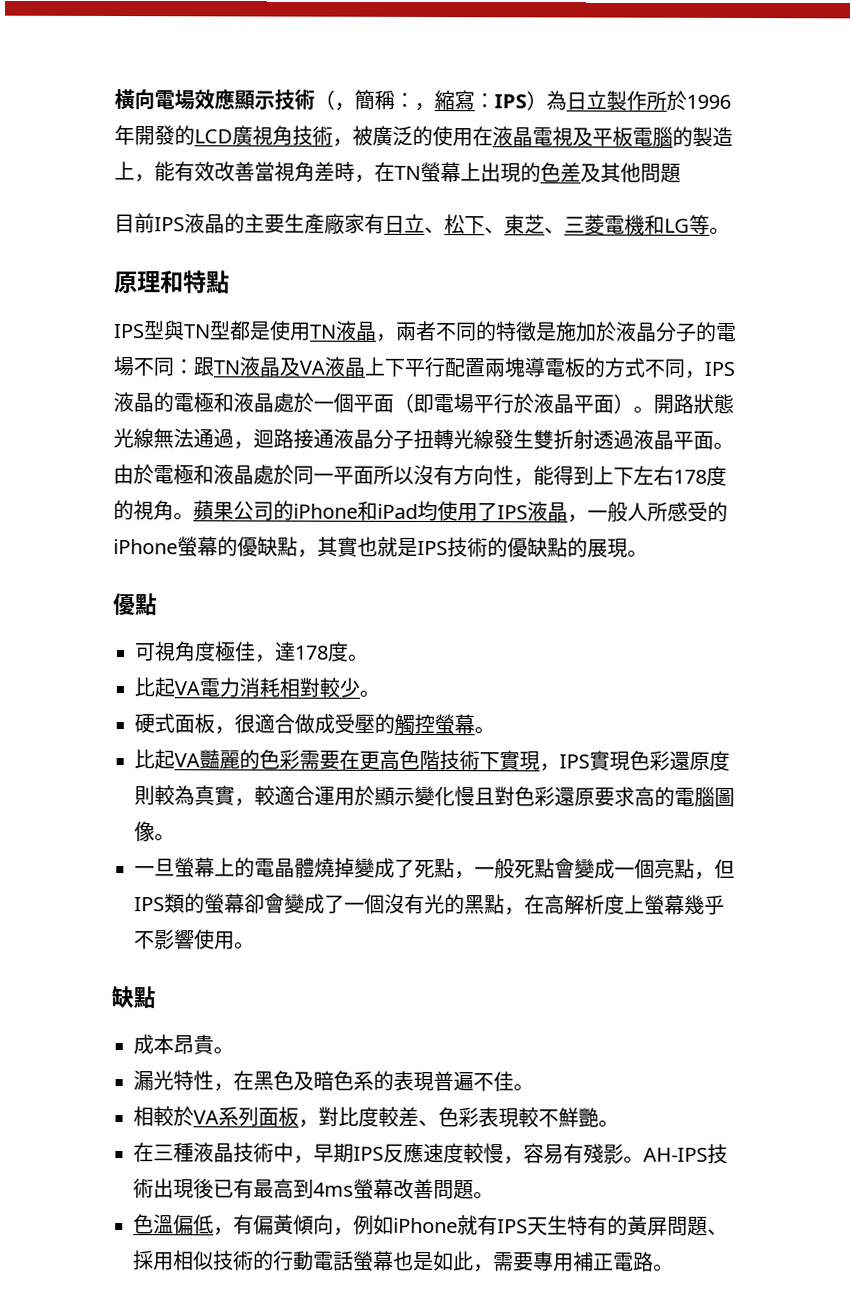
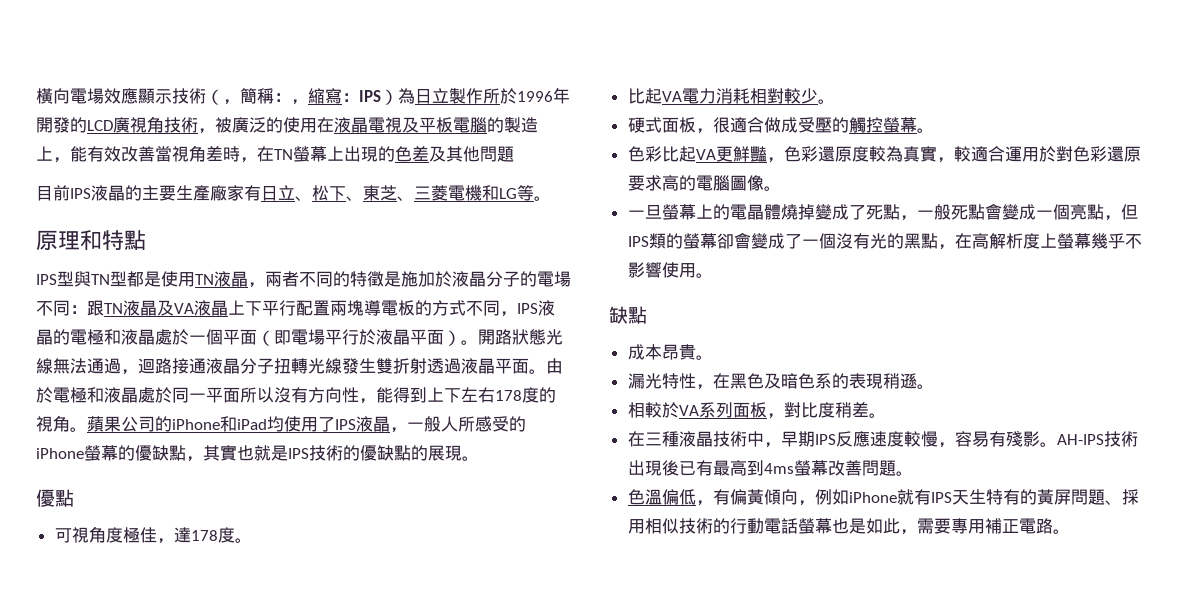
[134,749,630,772] 比起VA豔麗的色彩需要在更高色階技術下實現，IPS實現 -> [627,146,784,163] 色彩比起VA更鮮豔，
[134,785,155,806] 則 -> (869, 154) none
[374,785,495,807] 顯示變化慢且 -> (1056, 154) none
[433,1071,514,1092] 普遍不佳 -> [882,373,917,389] 稍遜
[378,1106,599,1128] 較差、色彩表現較不鮮艷 -> [834,402,869,418] 稍差

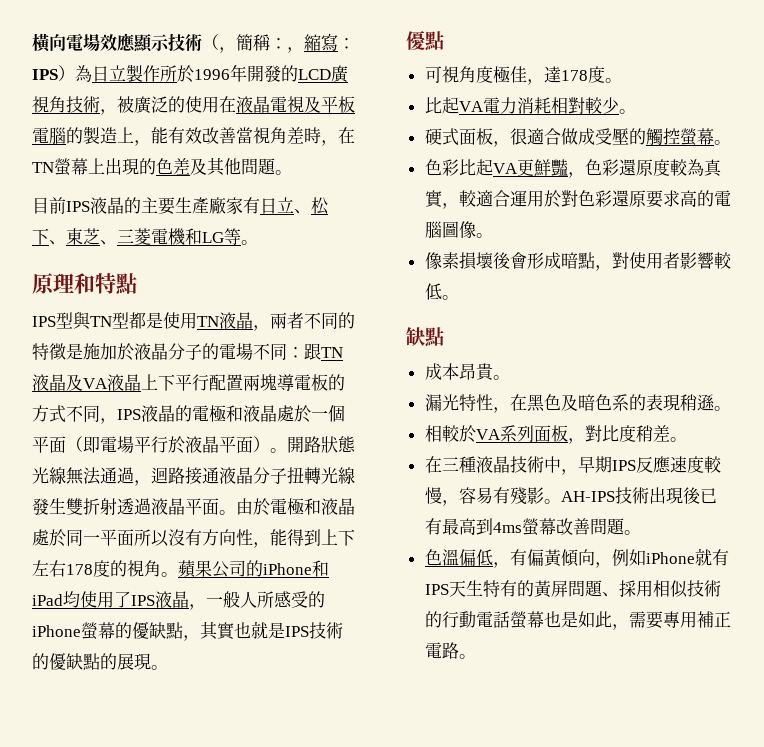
(514, 154) none -> [275,170,292,175] 。
[627,203,1138,221] [627,232,1142,250] [627,262,696,278] 一旦螢幕上的電晶體燒掉變成了死點，一般死點會變成一個亮點，但IPS類的螢幕卻會變成了一個沒有光的黑點，在高解析度上螢幕幾乎不影響使用 -> [424,252,732,271] [424,283,442,300] 像素損壞後會形成暗點，對使用者影響較低

